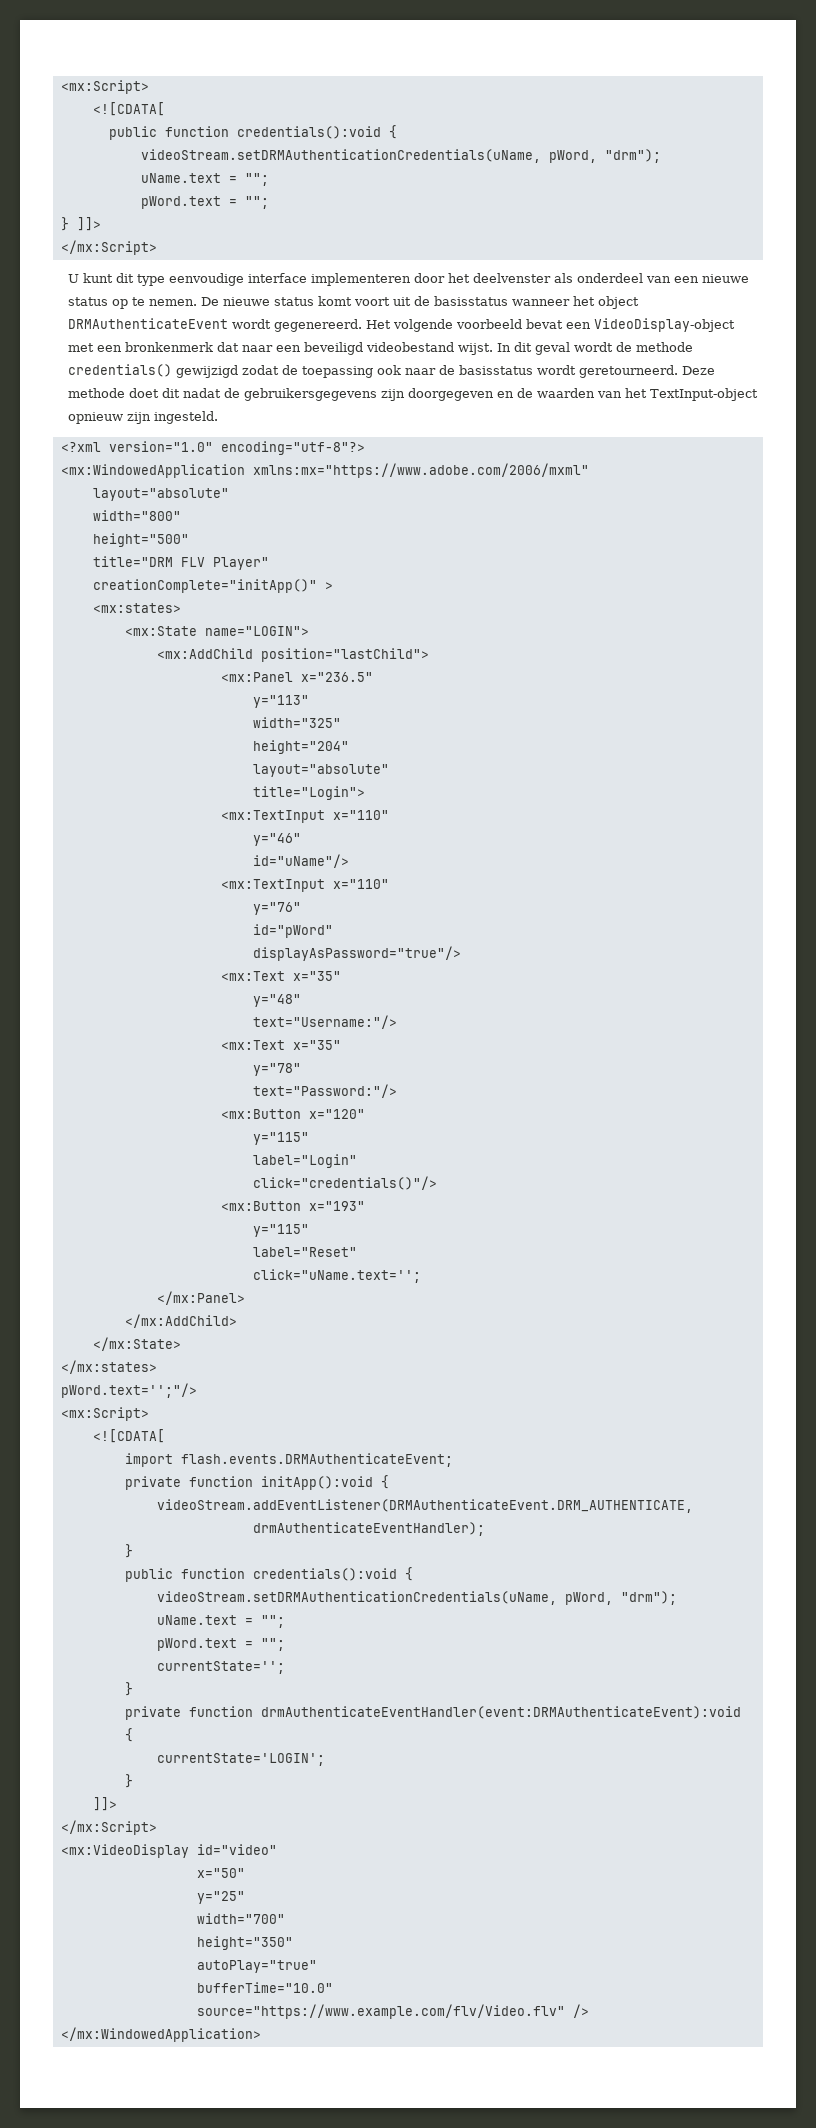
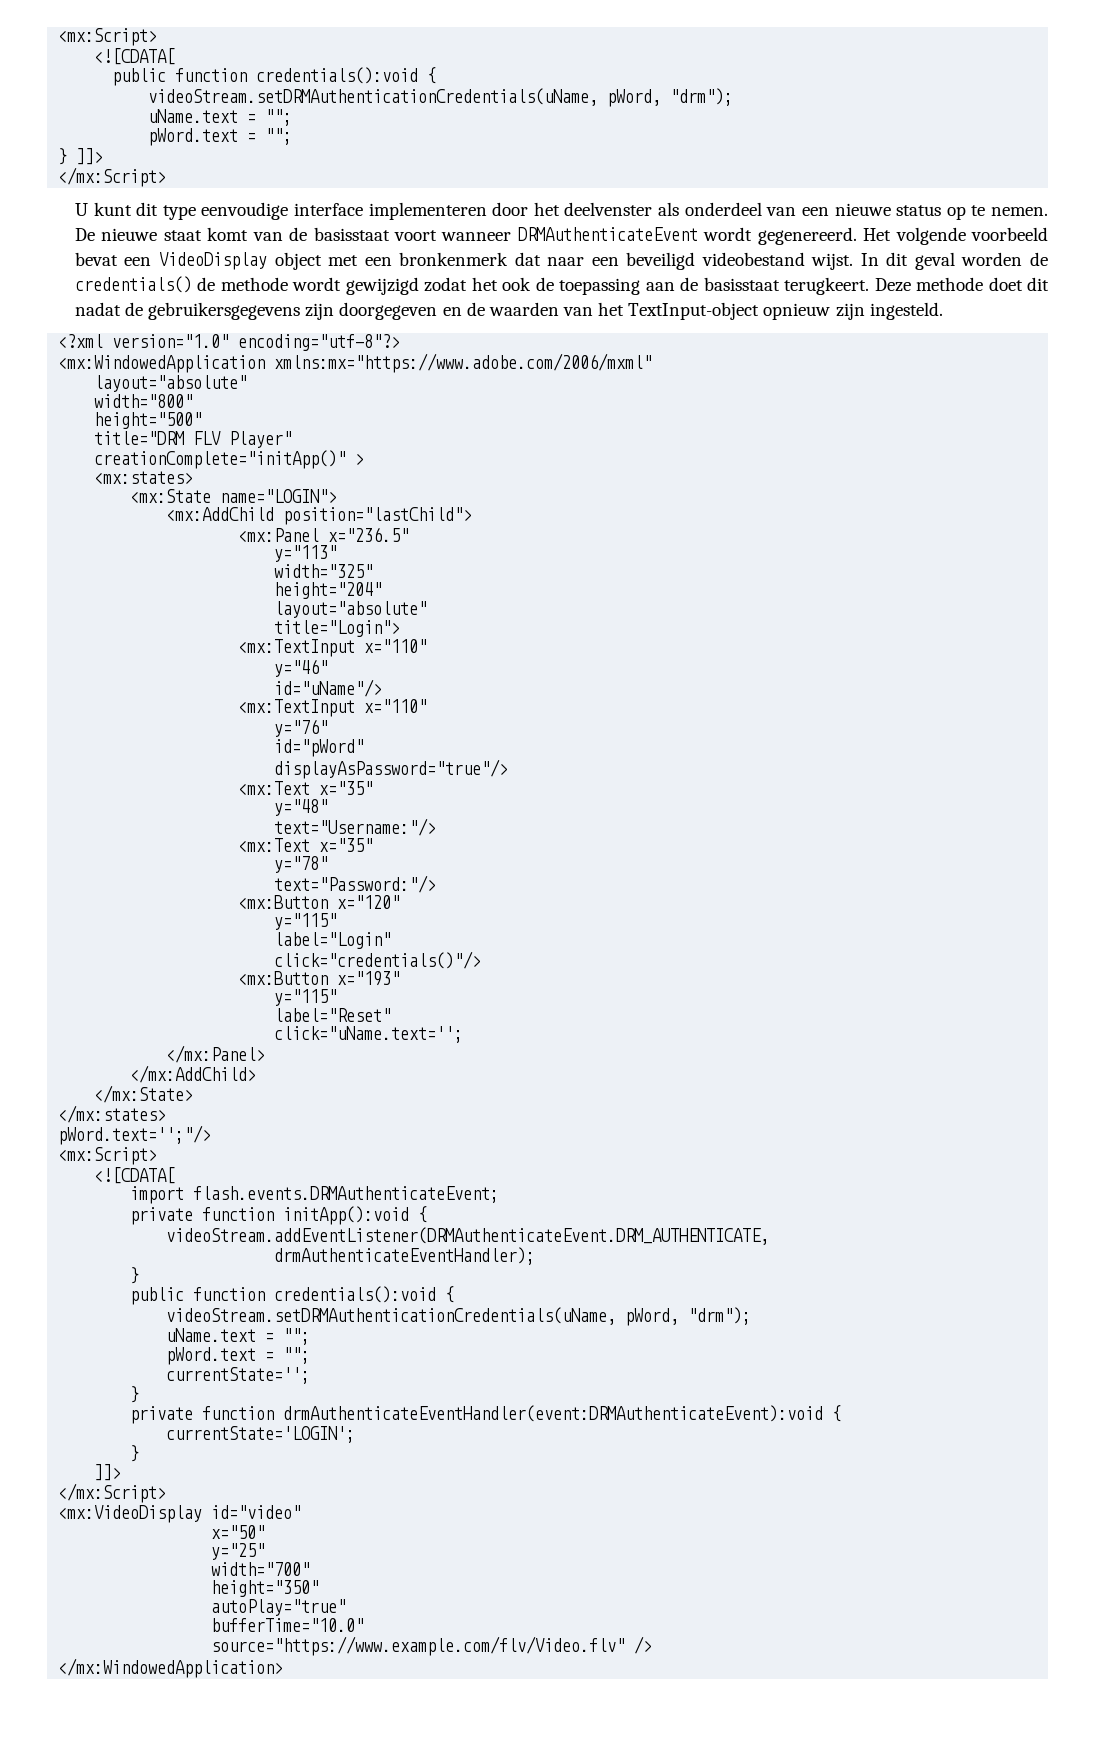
[274,296,640,309] status komt voort uit de basisstatus wanneer het object -> [163,227,512,241] staat komt van de basisstaat voort wanneer
[594,318,736,332] VideoDisplay-object -> [159,252,322,270] VideoDisplay object
[574,342,614,352] wordt -> [961,252,1048,266] [74,276,192,293] worden de credentials()
[68,364,173,377] credentials() -> [292,277,342,291] wordt
[282,365,679,378] de toepassing ook naar de basisstatus wordt geretourneerd. -> [471,277,870,295] het ook de toepassing aan de basisstaat terugkeert.

